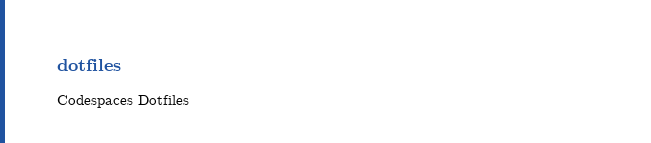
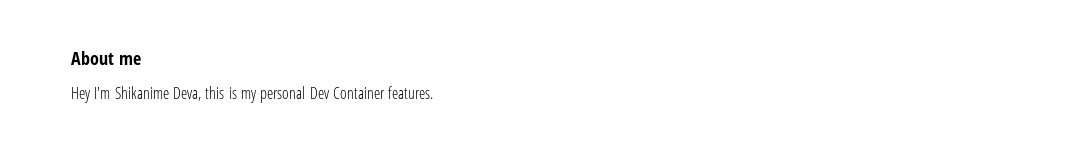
[57,59,121,71] [57,95,189,108] dotfiles // Codespaces Dotfiles -> [71,51,141,65] [71,86,434,103] About me // Hey I'm Shikanime Deva, this is my personal Dev Container features.

